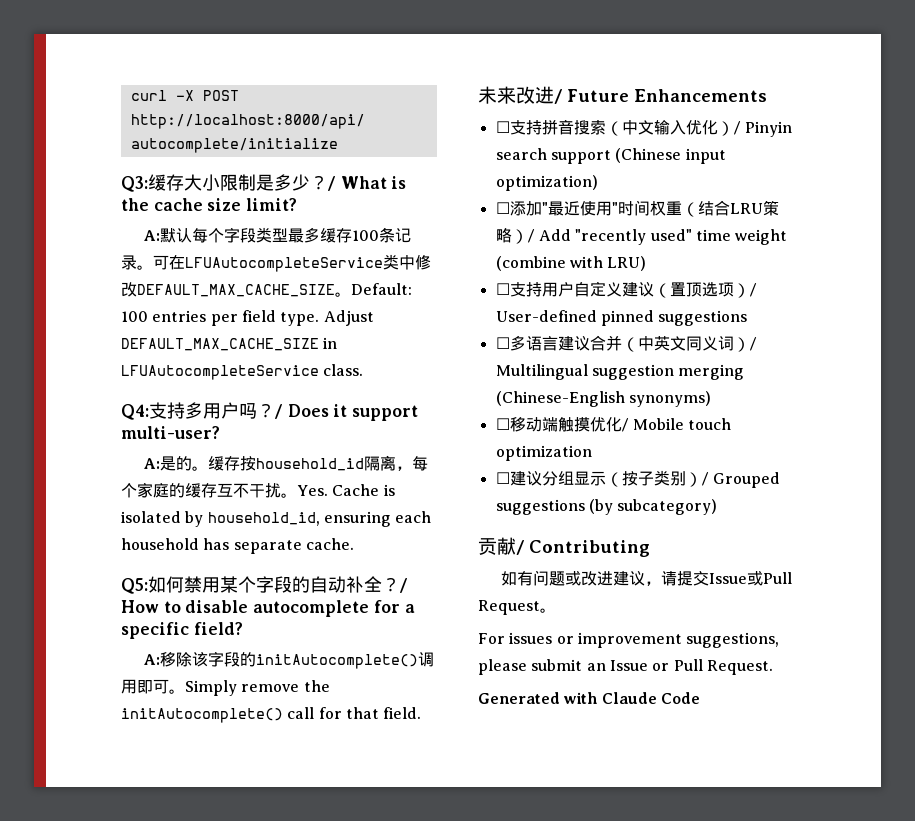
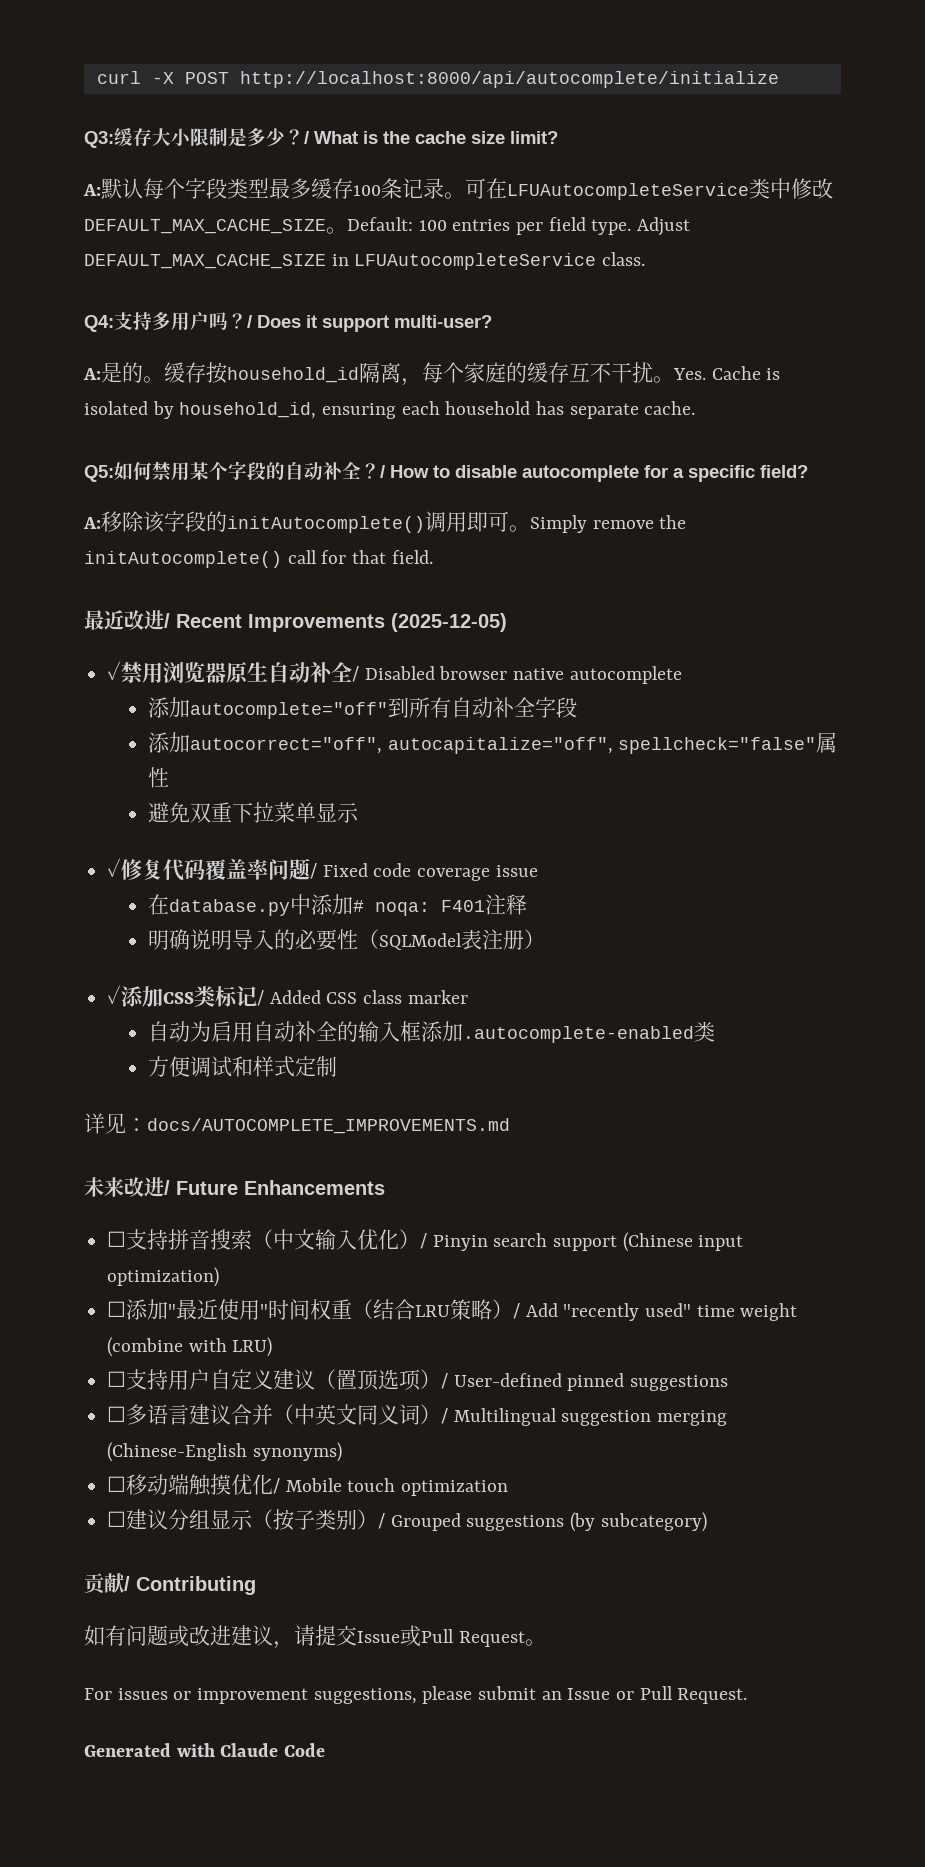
(422, 713) none -> [84,610,507,632] [107,661,682,684] [148,697,578,719] [148,732,838,754] [148,767,170,788] [148,802,360,823] [107,858,538,881] [148,894,528,916] [148,929,546,951] [107,985,468,1007] [148,1021,716,1043] [148,1056,338,1077] [84,1113,510,1134] // 最近改进/ Recent Improvements (2025-12-05) // ✓禁用浏览器原生自动补全/ Disabled browser native autocomplete // 添加autocomplete="off"到所有自动补全字段 // 添加autocorrect="off", autocapitalize="off", spellcheck="false"属性 // 避免双重下拉菜单显示 // ✓修复代码覆盖率问题/ Fixed code coverage issue // 在database.py中添加# noqa: F401注释 // 明确说明导入的必要性（SQLModel表注册） // ✓添加CSS类标记/ Added CSS class marker // 自动为启用自动补全的输入框添加.autocomplete-enabled类 // 方便调试和样式定制 // 详见：docs/AUTOCOMPLETE_IMPROVEMENTS.md

